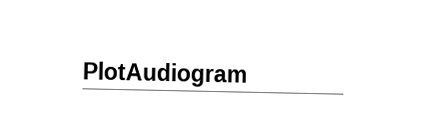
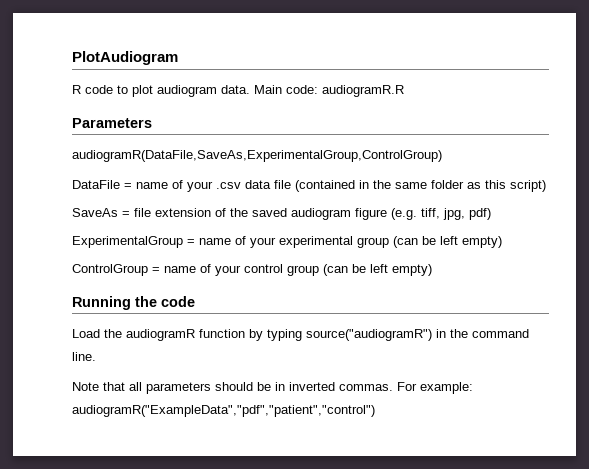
(248, 74) none -> [72,85,404,97] [72,118,152,128] [72,150,442,162] [72,180,546,192] [72,208,491,220] [72,236,502,248] [72,264,432,276] [72,296,195,310] [72,329,529,341] [72,352,96,361] [72,382,473,394] [72,405,375,417] // R code to plot audiogram data. Main code: audiogramR.R // Parameters // audiogramR(DataFile,SaveAs,ExperimentalGroup,ControlGroup) // DataFile = name of your .csv data file (contained in the same folder as this script) // SaveAs = file extension of the saved audiogram figure (e.g. tiff, jpg, pdf) // ExperimentalGroup = name of your experimental group (can be left empty) // ControlGroup = name of your control group (can be left empty) // Running the code // Load the audiogramR function by typing source("audiogramR") in the command line. // Note that all parameters should be in inverted commas. For example: audiogramR("ExampleData","pdf","patient","control")

